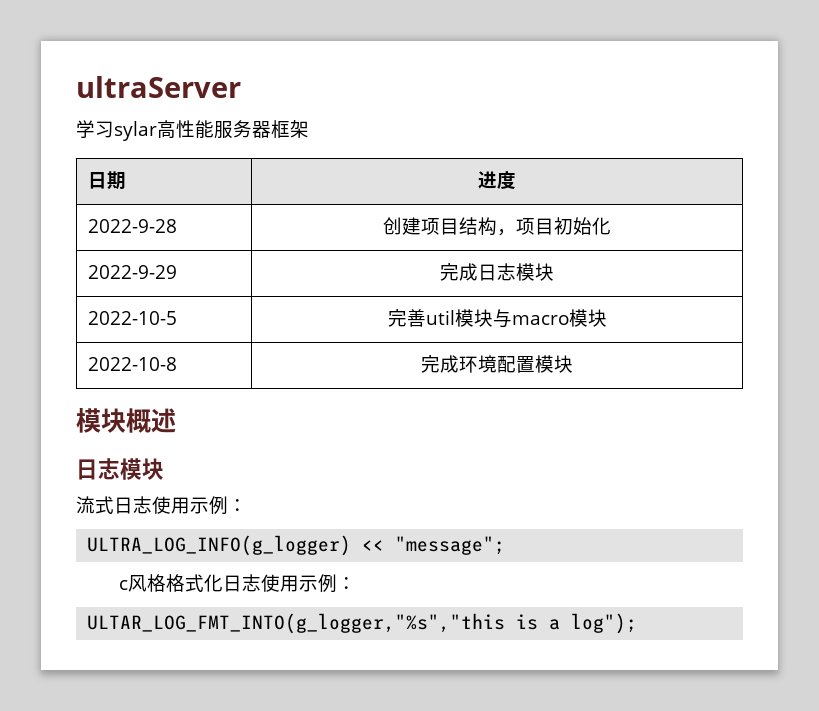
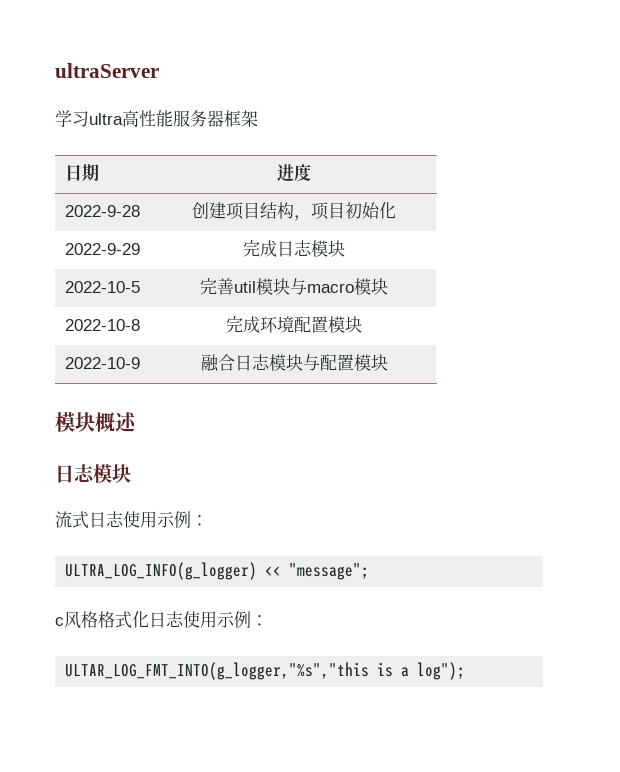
[114,121,157,141] sylar -> [89,113,123,125] ultra
(573, 364) none -> [65,357,141,369] [200,354,388,372] // 2022-10-9 | 融合日志模块与配置模块

